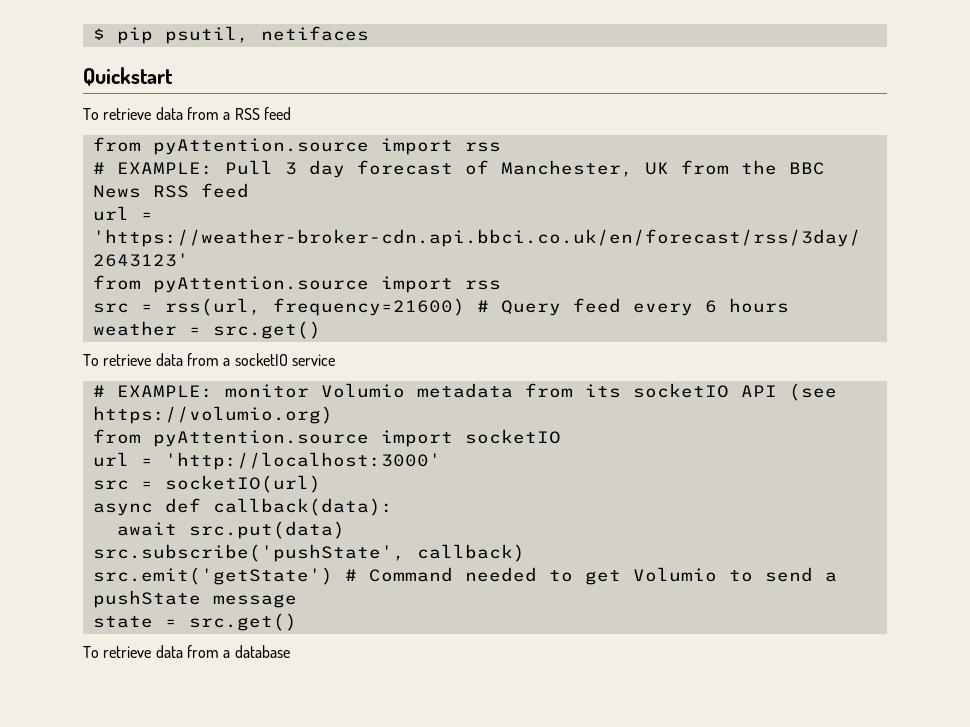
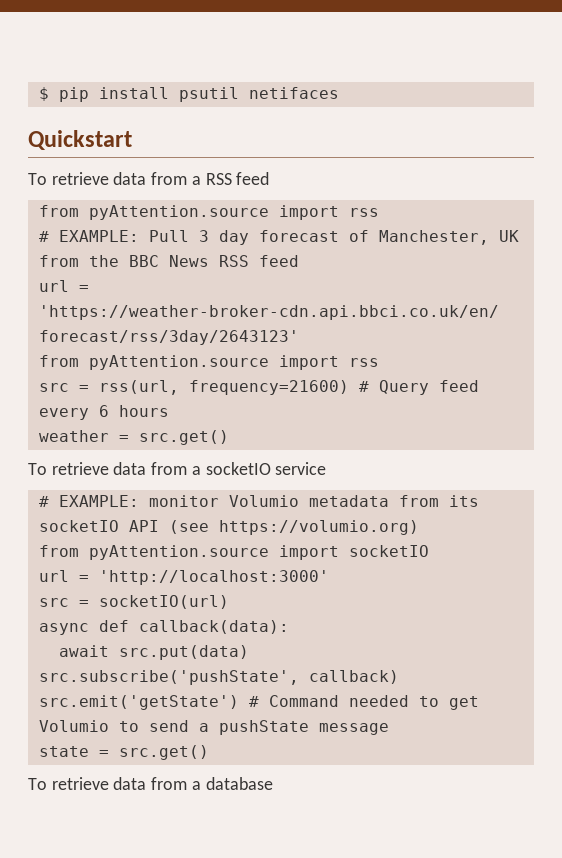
[164,26,249,44] psutil, -> [98,87,239,102] install psutil

